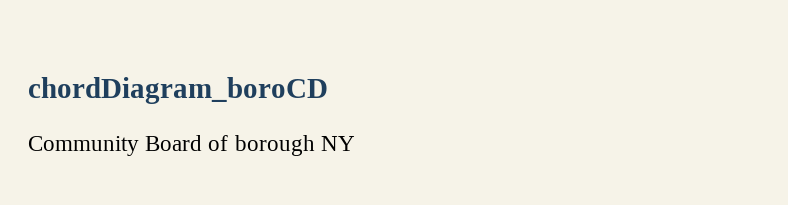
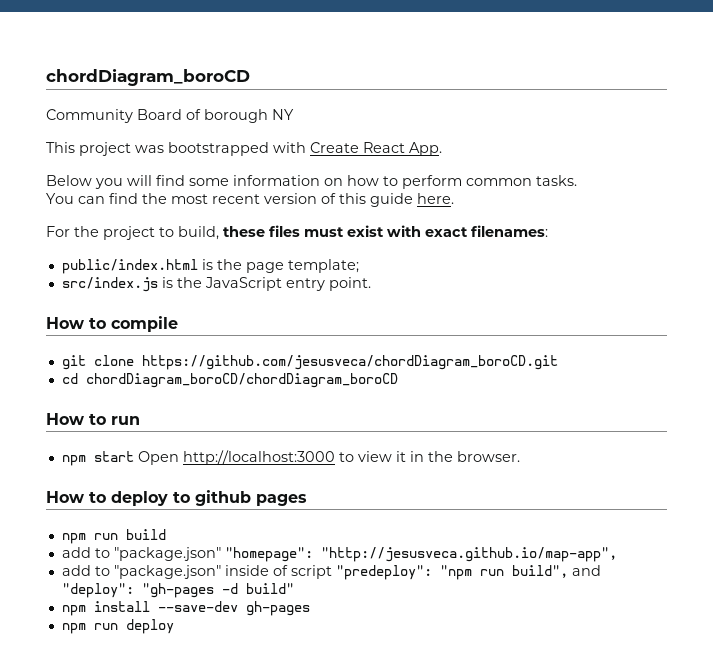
(355, 143) none -> [46,142,442,156] [46,175,577,189] [46,193,454,207] [46,225,548,240] [61,259,359,274] [61,277,371,292] [46,316,178,332] [61,355,558,370] [61,373,398,388] [46,413,140,425] [61,450,520,466] [46,490,307,506] [61,529,166,544] [61,547,617,562] [61,565,601,580] [61,583,294,598] [61,601,310,616] [61,619,174,634] // This project was bootstrapped with Create React App. // Below you will find some information on how to perform common tasks. // You can find the most recent version of this guide here. // For the project to build, these files must exist with exact filenames: // public/index.html is the page template; // src/index.js is the JavaScript entry point. // How to compile // git clone https://github.com/jesusveca/chordDiagram_boroCD.git // cd chordDiagram_boroCD/chordDiagram_boroCD // How to run // npm start Open http://localhost:3000 to view it in the browser. // How to deploy to github pages // npm run build // add to "package.json" "homepage": "http://jesusveca.github.io/map-app", // add to "package.json" inside of script "predeploy": "npm run build", and "deploy": "gh-pages -d build" // npm install --save-dev gh-pages // npm run deploy

